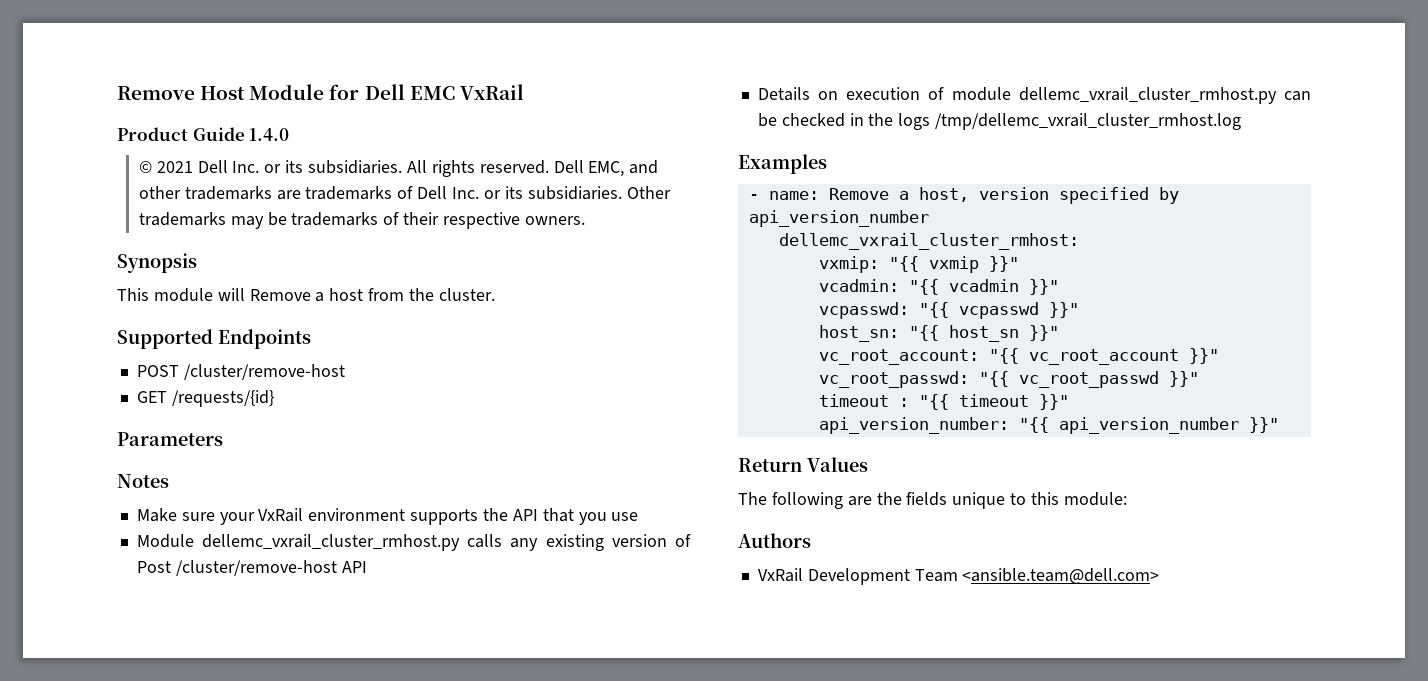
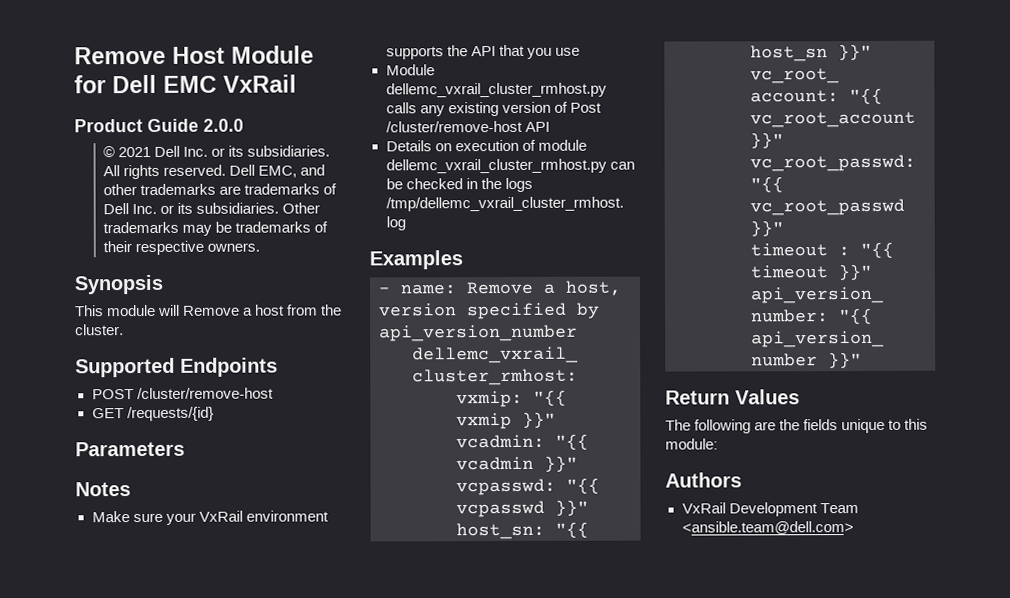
[249,128,290,141] 1.4.0 -> [203,118,244,132] 2.0.0

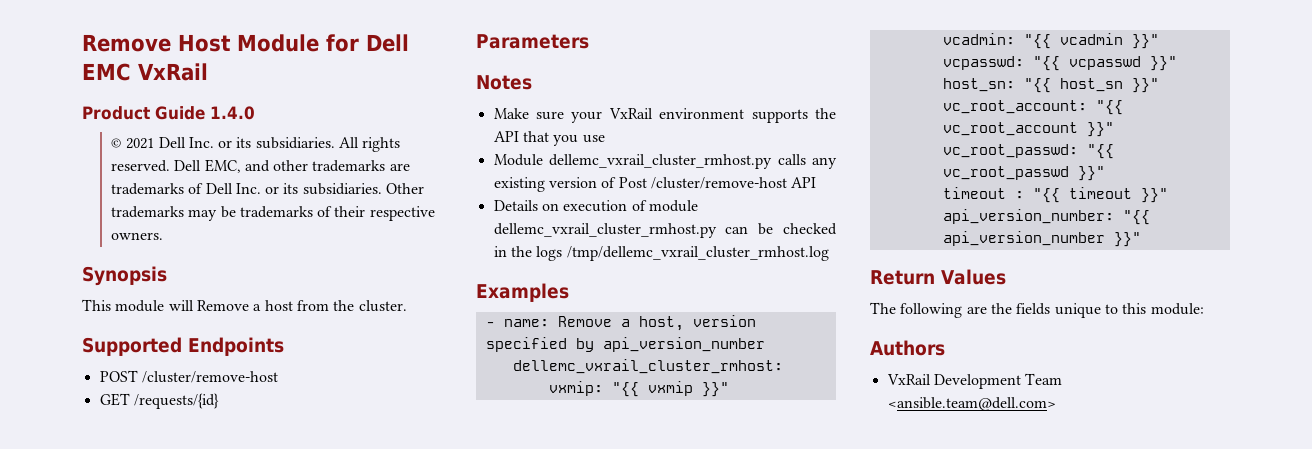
[203,118,244,132] 2.0.0 -> [210,106,255,120] 1.4.0

